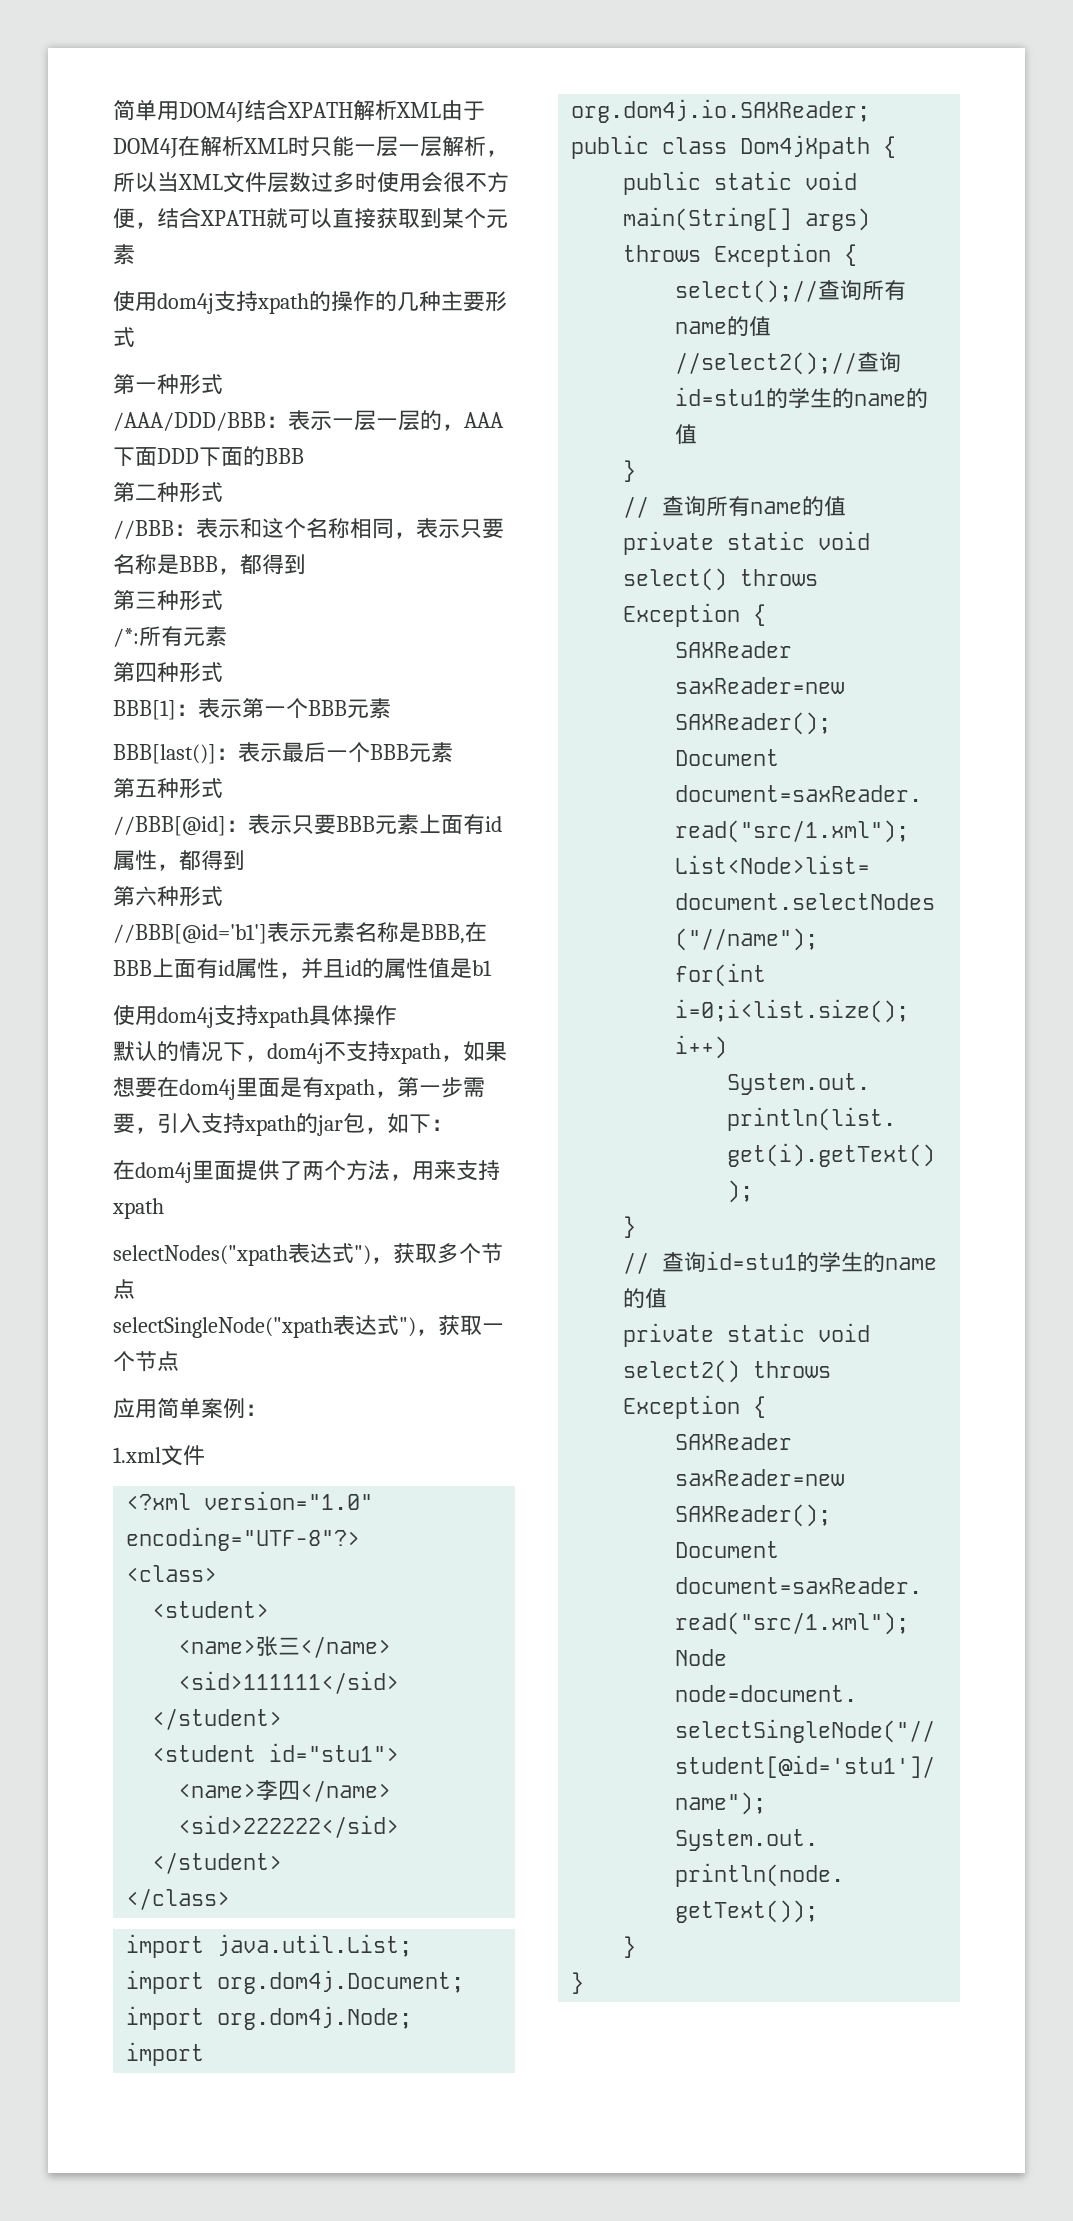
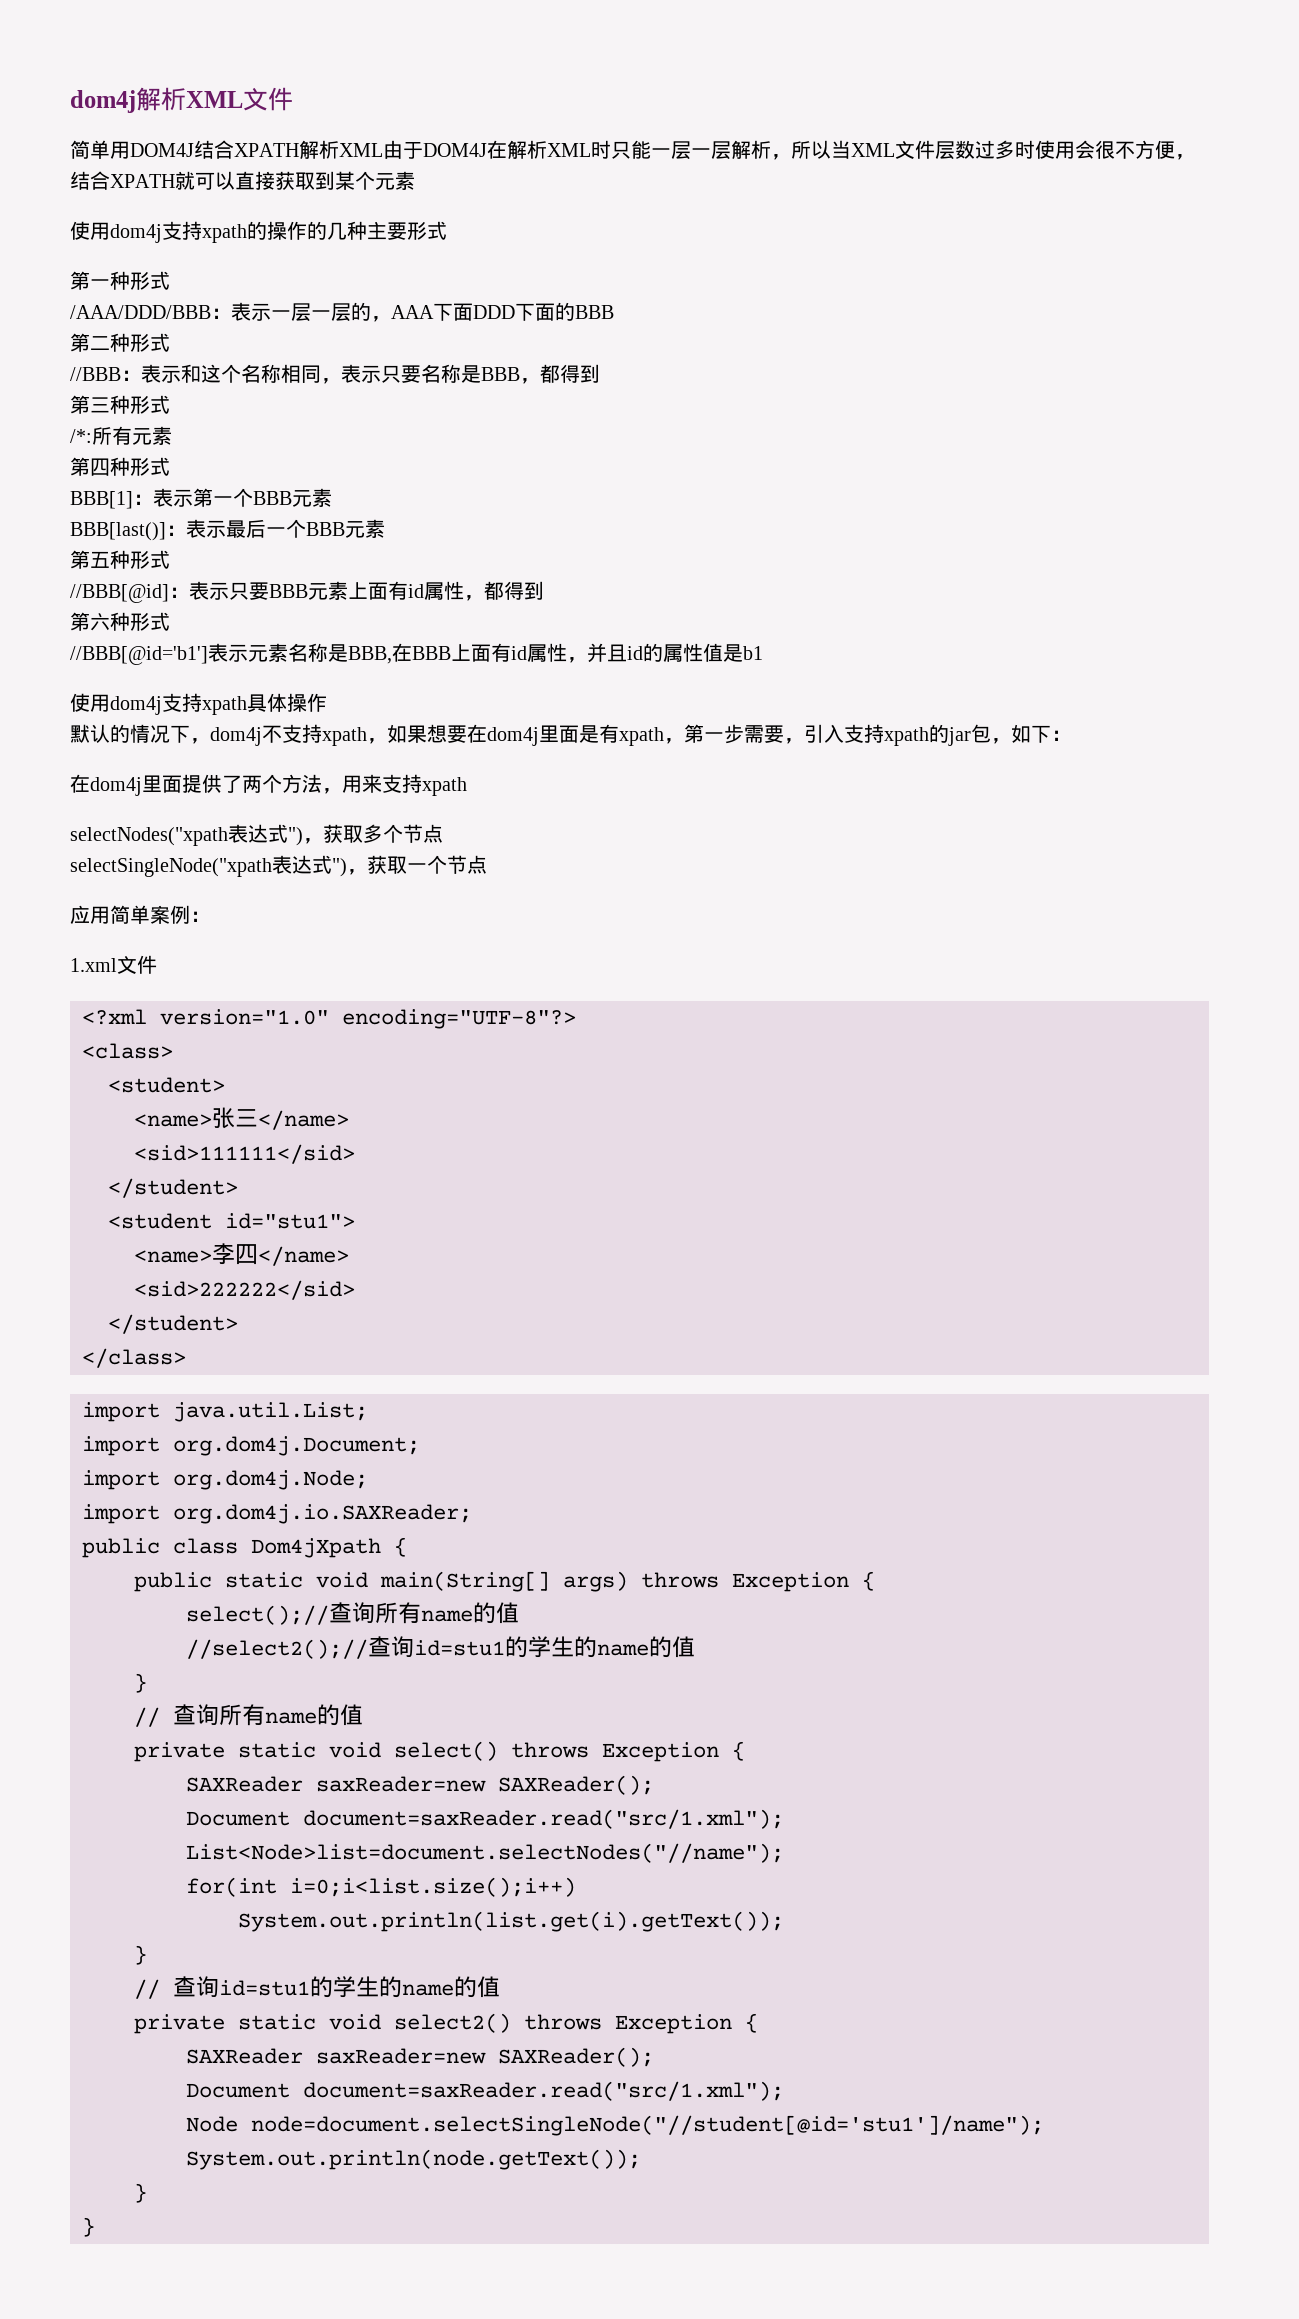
(113, 110) none -> [70,87,293,113] dom4j解析XML文件 //

